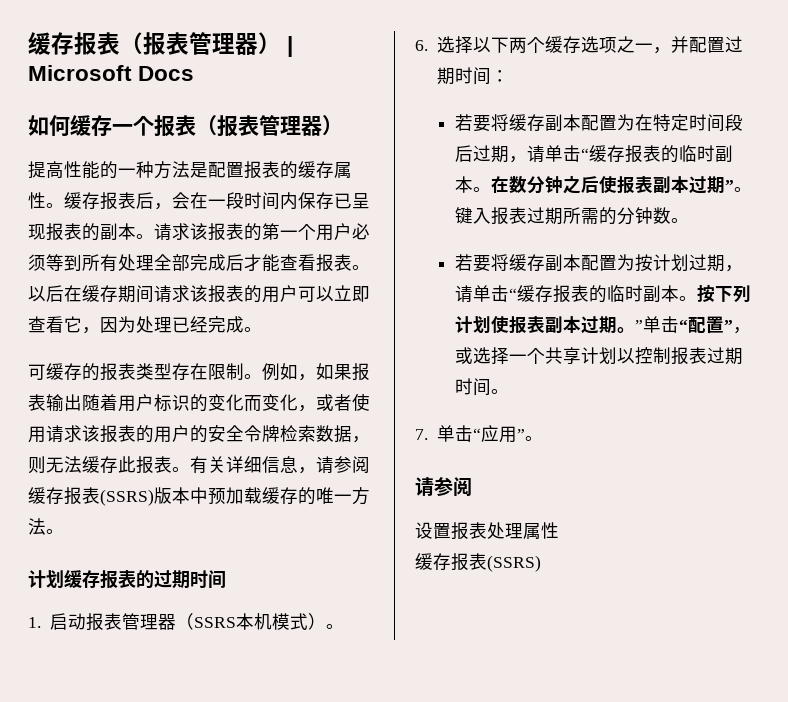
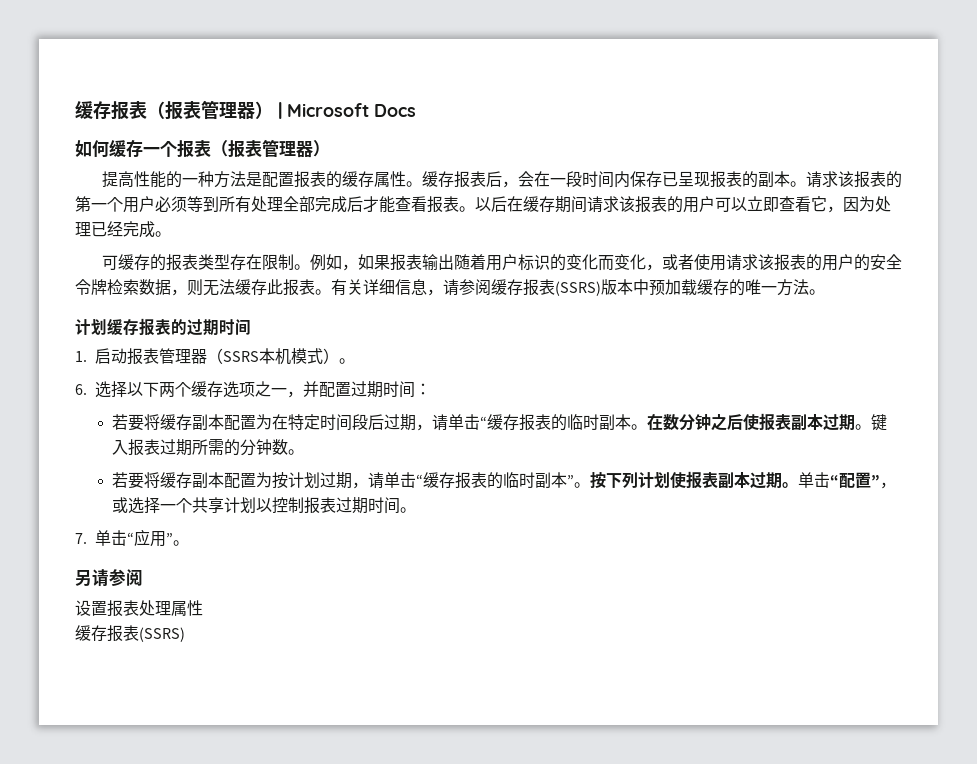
[724,180,734,191] ” -> (856, 422) none
(679, 293) none -> [567,475,575,486] ”
[634,320,643,331] ” -> (799, 485) none
(543, 438) none -> [75,570,92,586] 另

